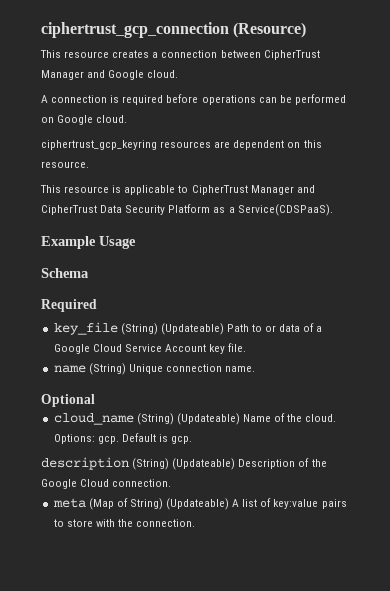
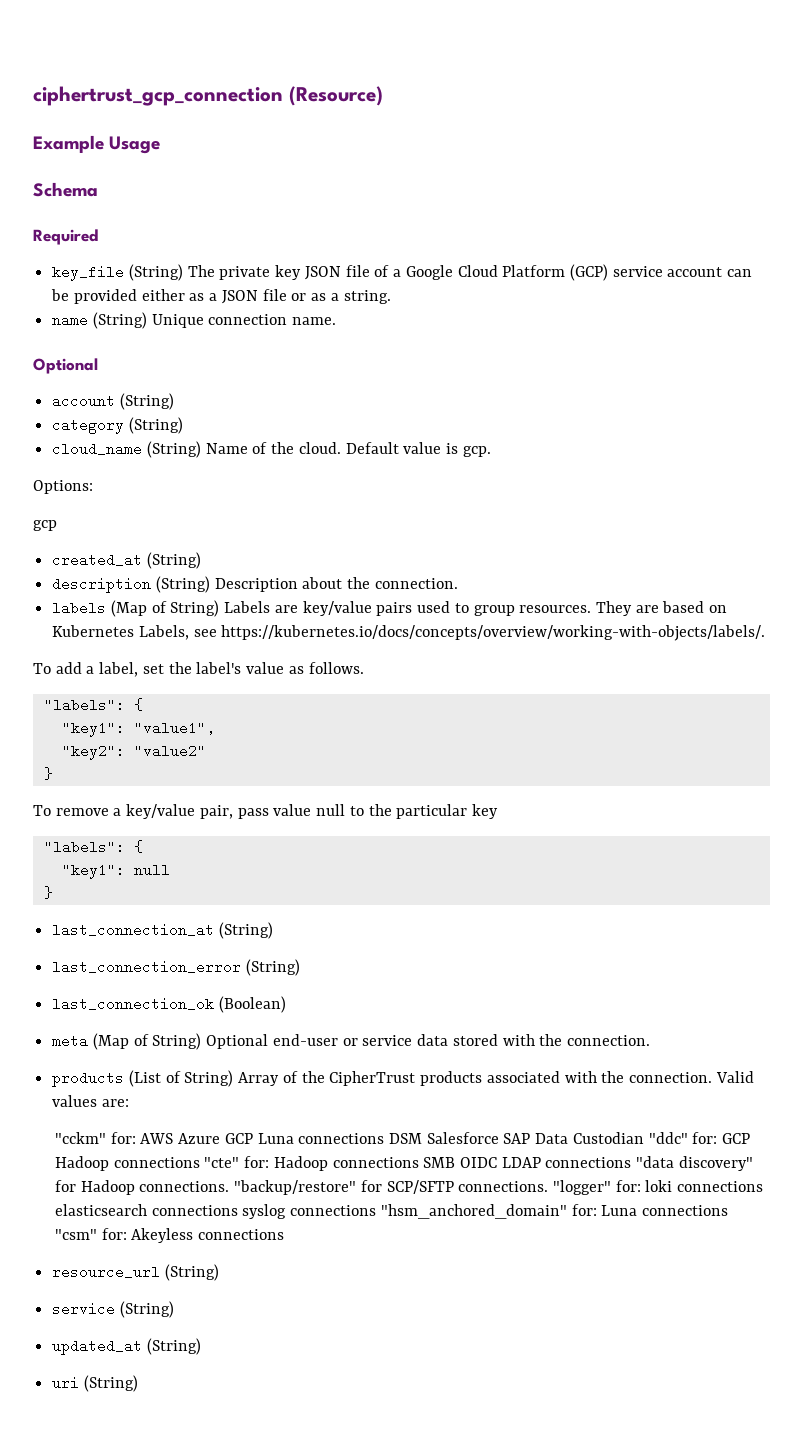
[40,50,320,60] [41,70,179,80] [41,94,346,105] [41,115,128,125] [41,140,322,150] [41,161,89,168] [40,185,315,195] [41,204,333,216] // This resource creates a connection between CipherTrust Manager and Google cloud. // A connection is required before operations can be performed on Google cloud. // ciphertrust_gcp_keyring resources are dependent on this resource. // This resource is applicable to CipherTrust Manager and CipherTrust Data Security Platform as a Service(CDSPaaS). -> (383, 96) none
[160,323,323,335] [53,343,247,354] (Updateable) Path to or data of a Google Cloud Service Account key file. -> [187,264,753,281] [51,289,391,304] The private key JSON file of a Google Cloud Platform (GCP) service account can be provided either as a JSON file or as a string.
(95, 400) none -> [52,393,174,410] [52,417,183,434] // account (String) // category (String)
[176,413,240,425] (Updateable) -> (201, 449) none
[53,433,156,444] Options: gcp. Default -> [345,442,442,454] Default value
[41,457,327,470] [41,479,172,489] [52,498,347,510] [53,519,196,527] description (String) (Updateable) Description of the Google Cloud connection. // meta (Map of String) (Updateable) A list of key:value pairs to store with the connection. -> [33,480,93,494] [33,520,57,531] [52,552,201,569] [52,576,458,593] [52,600,728,617] [52,625,766,641] [33,662,364,677] [43,698,143,712] [61,721,215,737] [61,744,206,760] [43,767,53,780] [33,804,498,819] [43,840,143,854] [61,863,170,879] [43,886,53,899] [52,922,273,939] [52,959,300,976] [52,996,286,1013] [52,1033,650,1050] [52,1070,754,1087] [52,1095,129,1107] [54,1132,751,1144] [54,1156,753,1171] [54,1180,764,1195] [54,1204,728,1219] [54,1228,285,1243] [52,1264,219,1281] [52,1301,174,1318] [52,1338,201,1355] [52,1375,138,1392] Options: // gcp // created_at (String) // description (String) Description about the connection. // labels (Map of String) Labels are key/value pairs used to group resources. They are based on Kubernetes Labels, see https://kubernetes.io/docs/concepts/overview/working-with-objects/labels/. // To add a label, set the label's value as follows. // "labels": { // "key1": "value1", // "key2": "value2" // } // To remove a key/value pair, pass value null to the particular key // "labels": { // "key1": null // } // last_connection_at (String) // last_connection_error (String) // last_connection_ok (Boolean) // meta (Map of String) Optional end-user or service data stored with the connection. // products (List of String) Array of the CipherTrust products associated with the connection. Valid values are: // "cckm" for: AWS Azure GCP Luna connections DSM Salesforce SAP Data Custodian "ddc" for: GCP Hadoop connections "cte" for: Hadoop connections SMB OIDC LDAP connections "data discovery" for Hadoop connections. "backup/restore" for SCP/SFTP connections. "logger" for: loki connections elasticsearch connections syslog connections "hsm_anchored_domain" for: Luna connections "csm" for: Akeyless connections // resource_url (String) // service (String) // updated_at (String) // uri (String)

